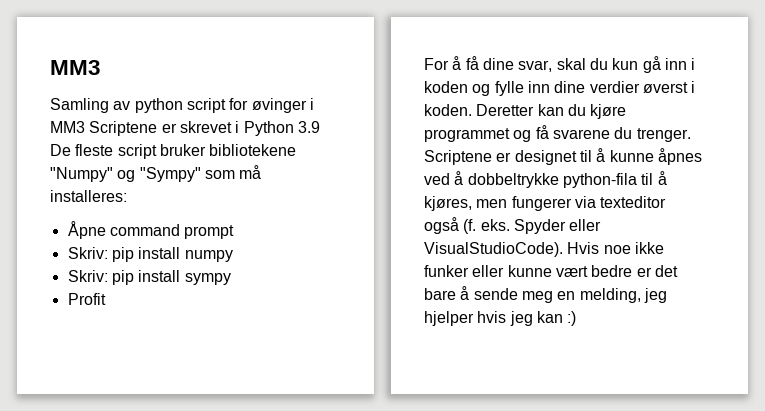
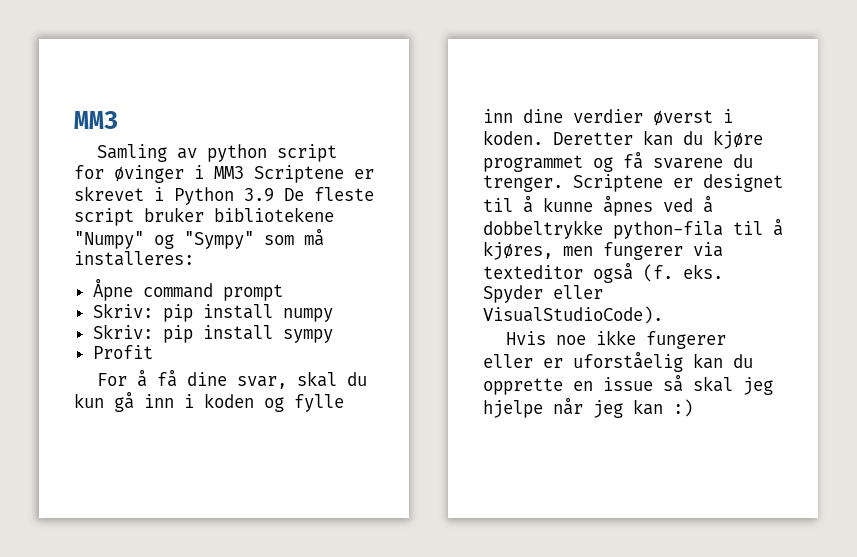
(563, 249) none -> (663, 315) //
[424,265,678,277] [424,286,667,303] [424,311,507,326] funker eller kunne vært bedre er det bare å sende meg en melding, jeg hjelper hvis -> [646,331,727,349] [483,351,753,372] [483,374,773,395] [483,397,583,418] fungerer eller er uforståelig kan du opprette en issue så skal jeg hjelpe når

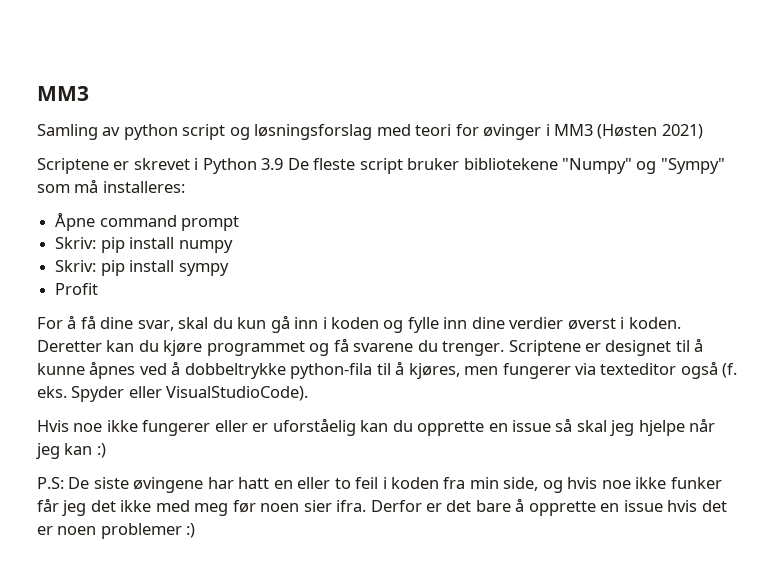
(338, 153) none -> [229,124,452,140] og løsningsforslag med teori
(244, 172) none -> [597,124,703,139] (Høsten 2021) //
(693, 408) none -> [37,477,722,493] [37,498,727,516] [37,523,196,539] // P.S: De siste øvingene har hatt en eller to feil i koden fra min side, og hvis noe ikke funker får jeg det ikke med meg før noen sier ifra. Derfor er det bare å opprette en issue hvis det er noen problemer :)

